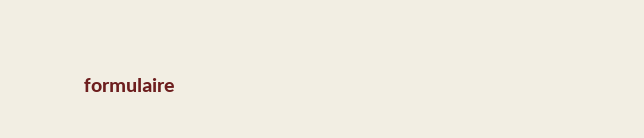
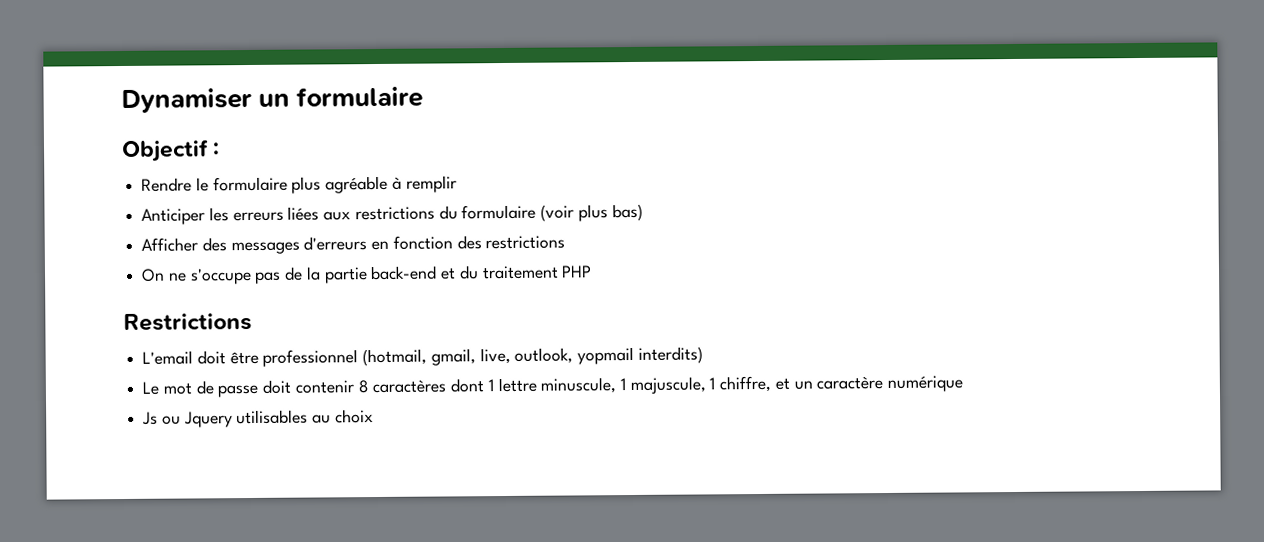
[84,78,175,92] formulaire -> [121,86,424,114] [121,139,221,163] [141,175,457,194] [141,203,643,225] [141,235,566,255] [141,265,593,285] [123,312,252,331] [142,346,703,367] [142,375,964,398] [142,409,374,428] Dynamiser un formulaire // Objectif : // Rendre le formulaire plus agréable à remplir // Anticiper les erreurs liées aux restrictions du formulaire (voir plus bas) // Afficher des messages d'erreurs en fonction des restrictions // On ne s'occupe pas de la partie back-end et du traitement PHP // Restrictions // L'email doit être professionnel (hotmail, gmail, live, outlook, yopmail interdits) // Le mot de passe doit contenir 8 caractères dont 1 lettre minuscule, 1 majuscule, 1 chiffre, et un caractère numérique // Js ou Jquery utilisables au choix

